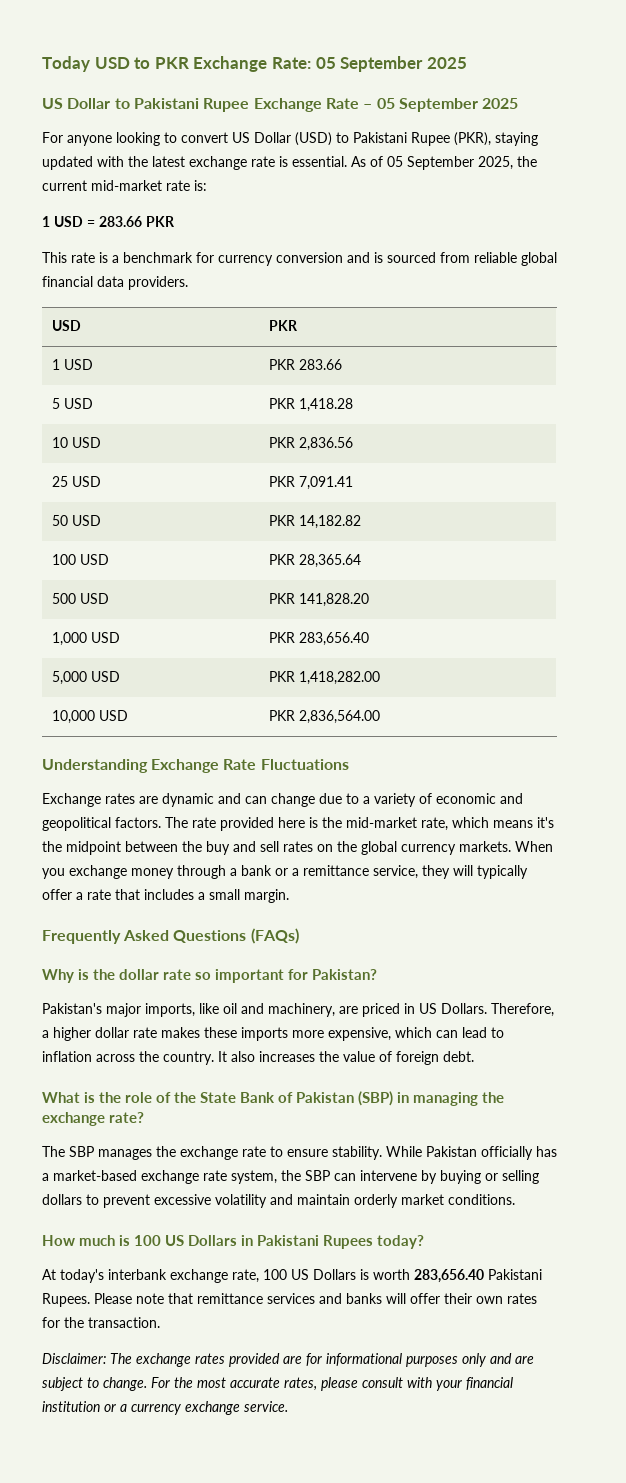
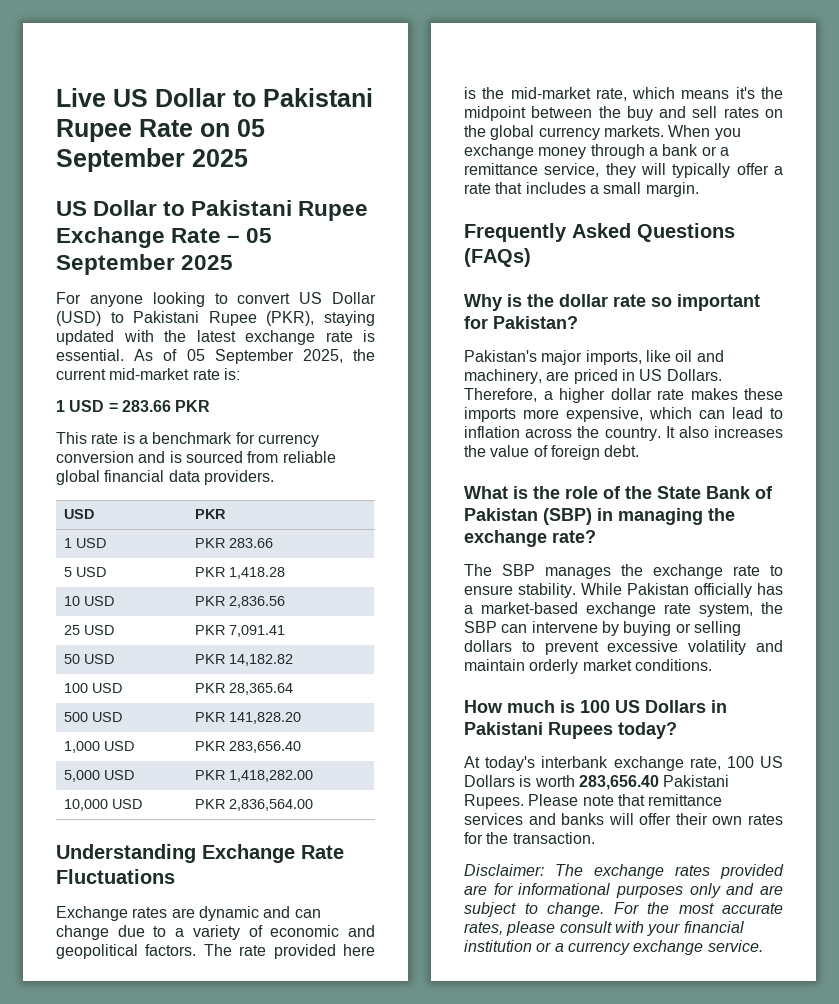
[42,56,311,72] Today USD to PKR Exchange Rate: -> [56,88,373,107] [56,119,230,142] Live US Dollar to Pakistani Rupee Rate on

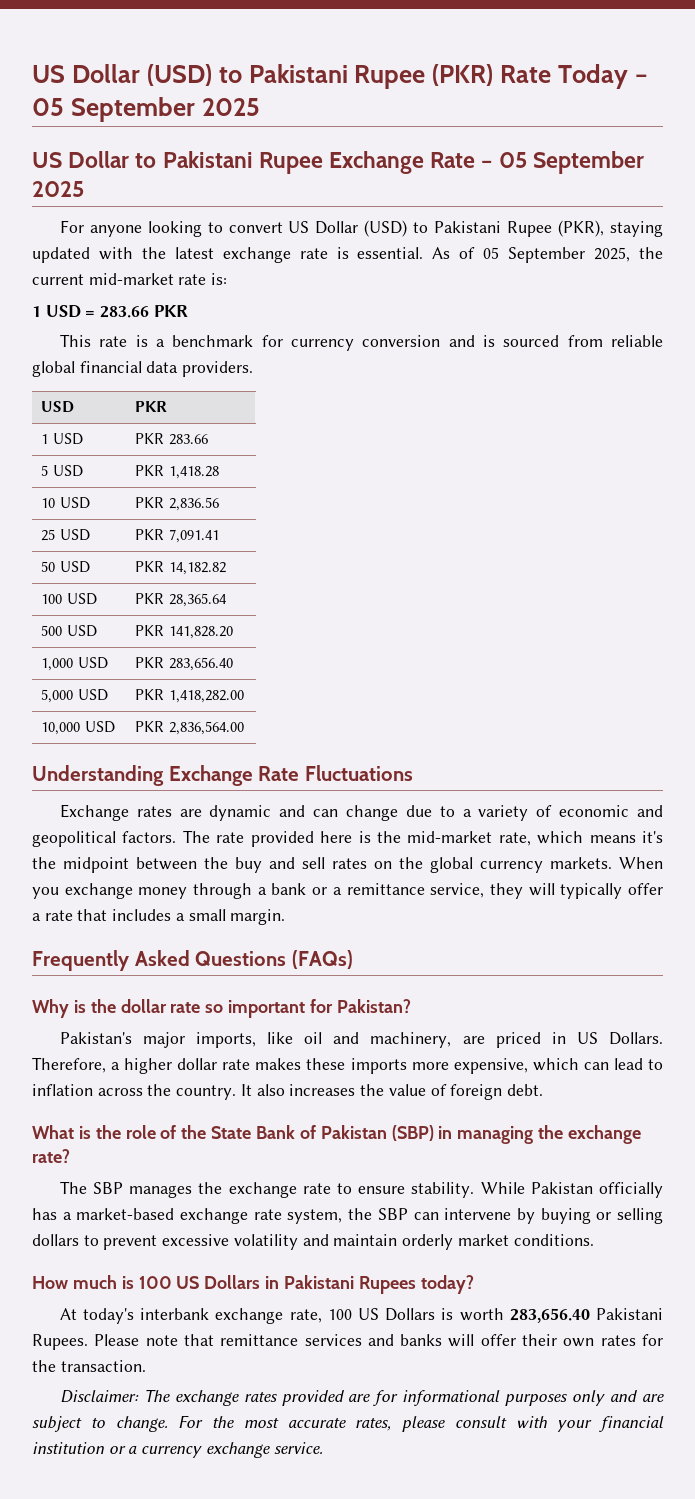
[56,88,373,107] [56,119,230,142] Live US Dollar to Pakistani Rupee Rate on -> [32,64,648,89] US Dollar (USD) to Pakistani Rupee (PKR) Rate Today –

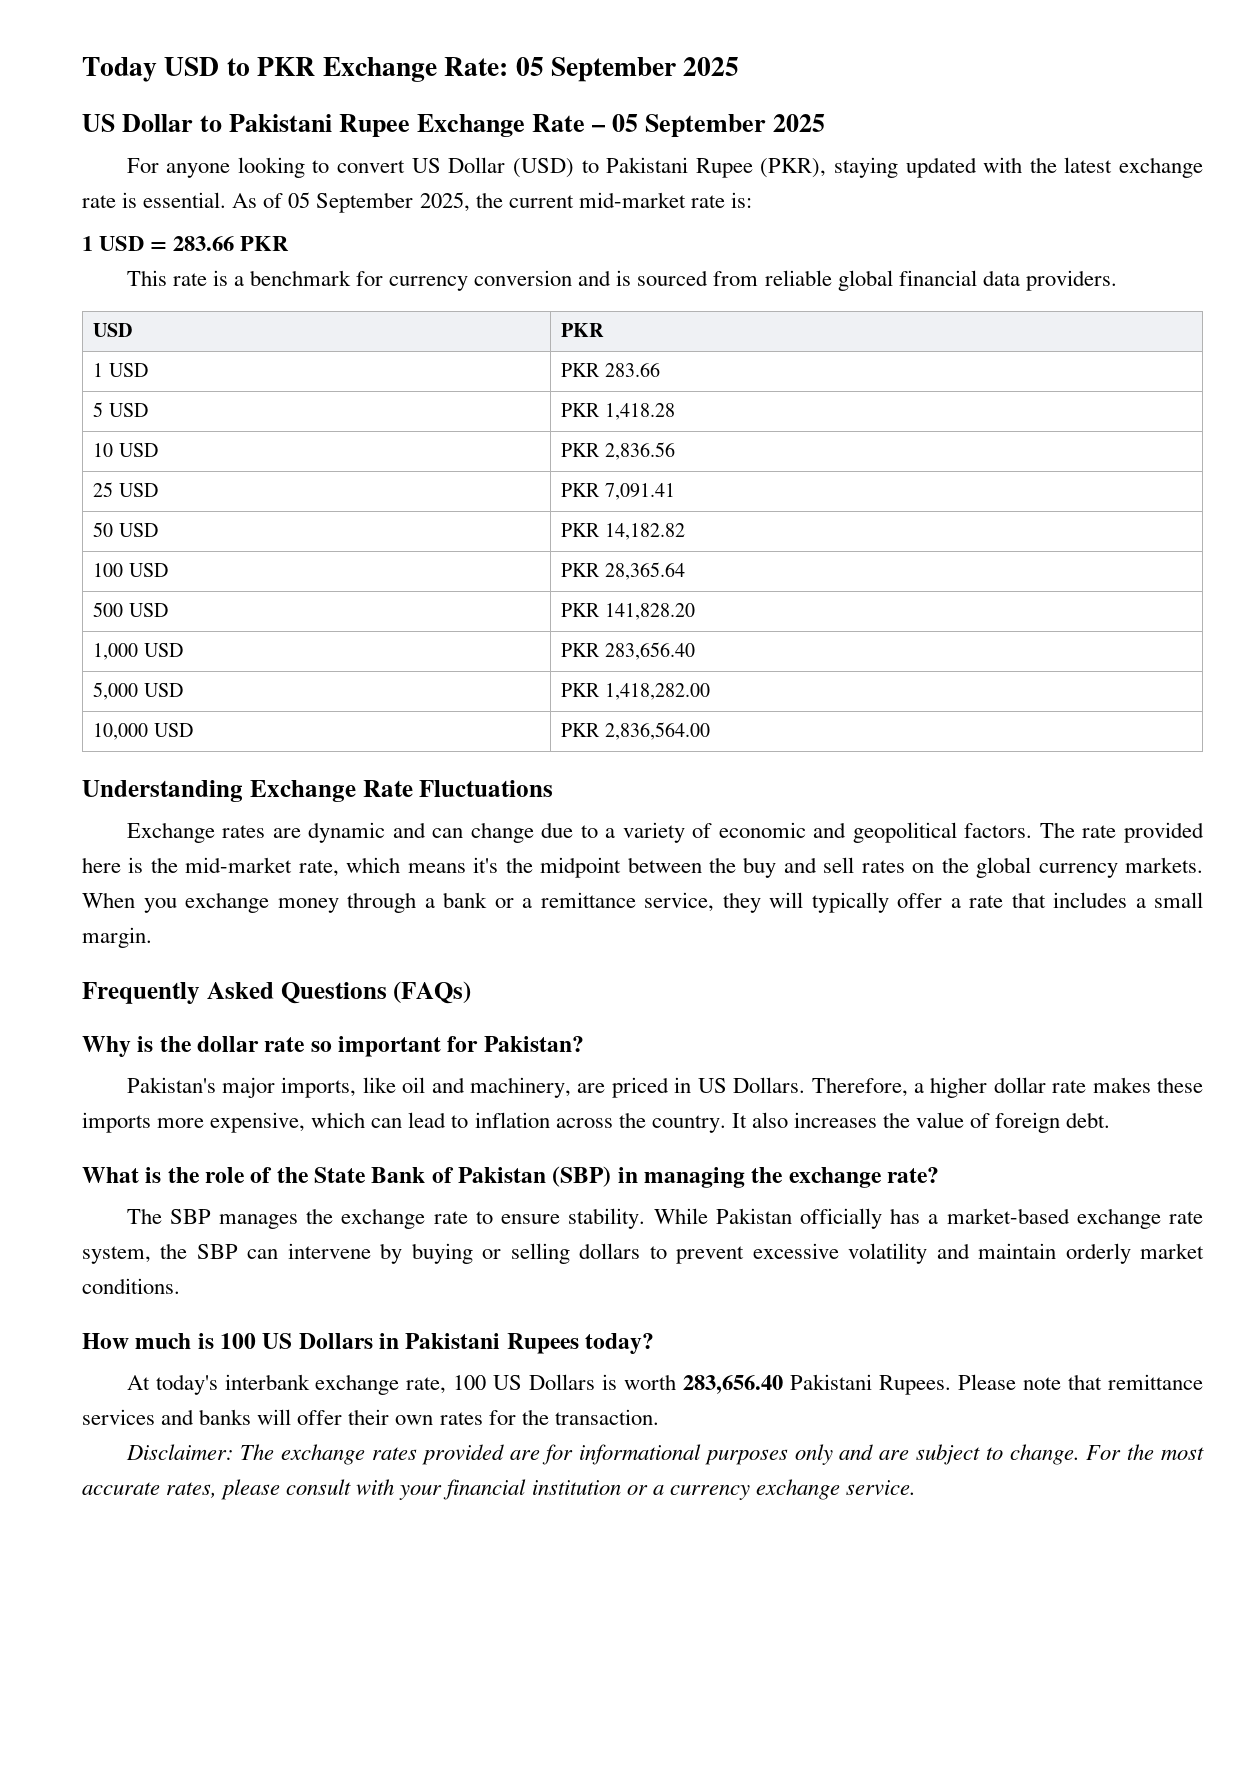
[32,64,648,89] US Dollar (USD) to Pakistani Rupee (PKR) Rate Today – -> [82,57,509,82] Today USD to PKR Exchange Rate:

